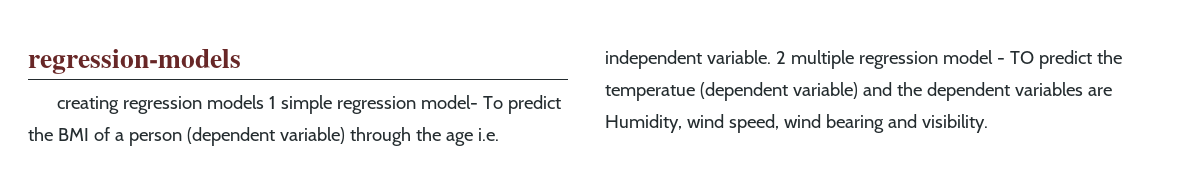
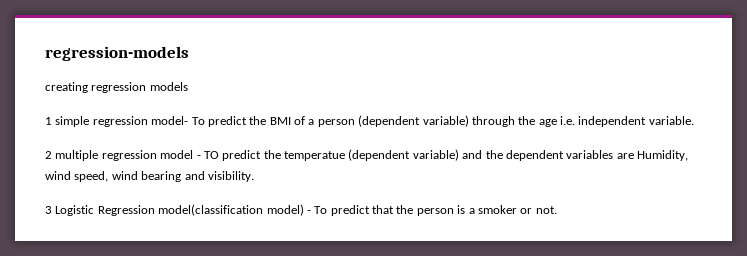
(265, 102) none -> (188, 86) //
(771, 57) none -> (694, 120) //
(988, 123) none -> [45,204,557,216] // 3 Logistic Regression model(classification model) - To predict that the person is a smoker or not.

